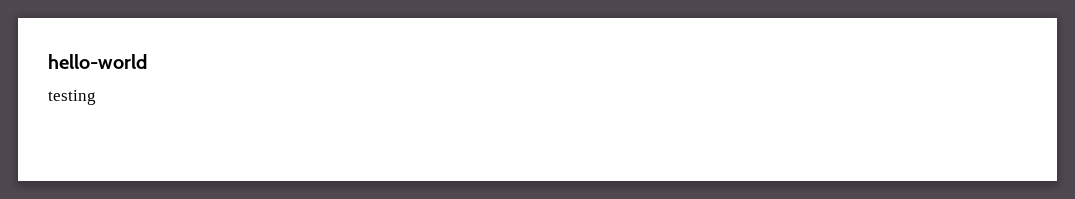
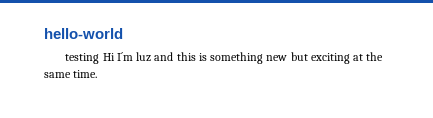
(96, 97) none -> [102,52,384,64] [44,70,98,78] Hi I´m luz and this is something new but exciting at the same time.

